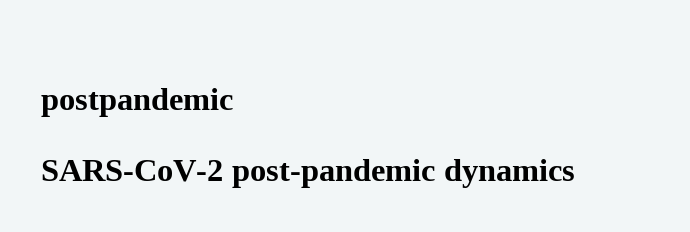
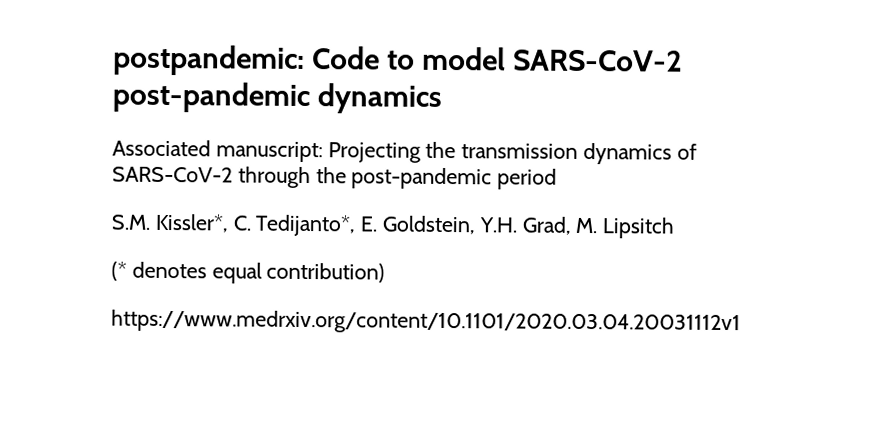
[41,88,233,117] postpandemic // -> [113,44,507,76] postpandemic: Code to model
(575, 173) none -> [112,139,697,165] [112,166,558,190] [111,213,675,239] [111,261,386,284] [111,309,741,336] // Associated manuscript: Projecting the transmission dynamics of SARS-CoV-2 through the post-pandemic period // S.M. Kissler*, C. Tedijanto*, E. Goldstein, Y.H. Grad, M. Lipsitch // (* denotes equal contribution) // https://www.medrxiv.org/content/10.1101/2020.03.04.20031112v1

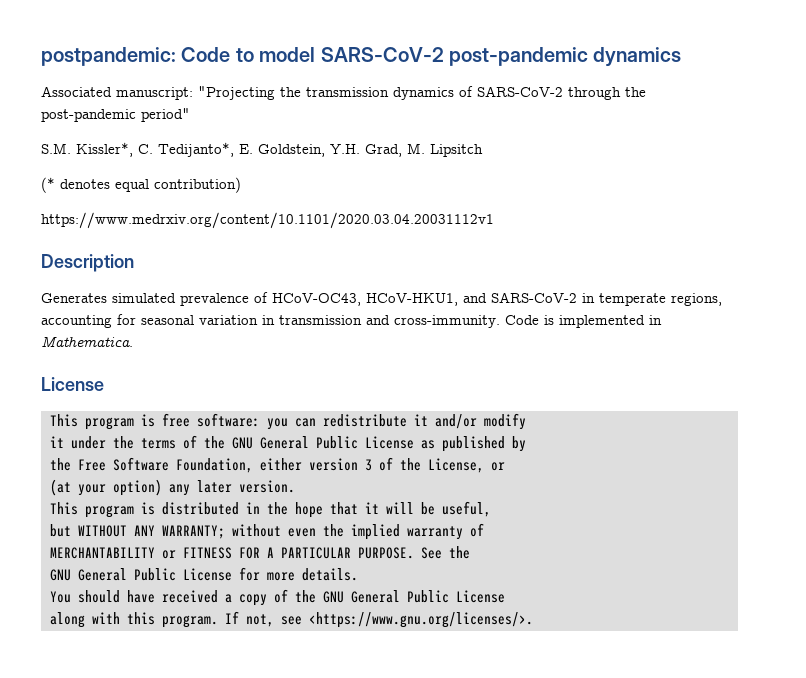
[327,142,421,163] Projecting -> [198,86,275,100] "Projecting
[497,168,558,190] period -> [141,108,190,122] period"
(741, 322) none -> [41,254,134,272] [41,292,722,306] [41,314,662,328] [41,336,133,347] [41,377,104,391] [50,413,526,430] [50,435,526,452] [50,457,505,473] [50,479,295,496] [50,501,491,518] [50,523,484,540] [50,546,470,559] [50,567,358,581] [50,589,505,606] [50,611,533,628] // Description // Generates simulated prevalence of HCoV-OC43, HCoV-HKU1, and SARS-CoV-2 in temperate regions, accounting for seasonal variation in transmission and cross-immunity. Code is implemented in Mathematica. // License // This program is free software: you can redistribute it and/or modify // it under the terms of the GNU General Public License as published by // the Free Software Foundation, either version 3 of the License, or // (at your option) any later version. // This program is distributed in the hope that it will be useful, // but WITHOUT ANY WARRANTY; without even the implied warranty of // MERCHANTABILITY or FITNESS FOR A PARTICULAR PURPOSE. See the // GNU General Public License for more details. // You should have received a copy of the GNU General Public License // along with this program. If not, see <https://www.gnu.org/licenses/>.

